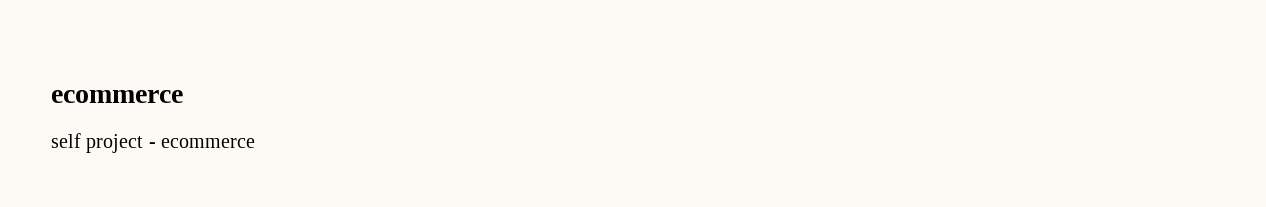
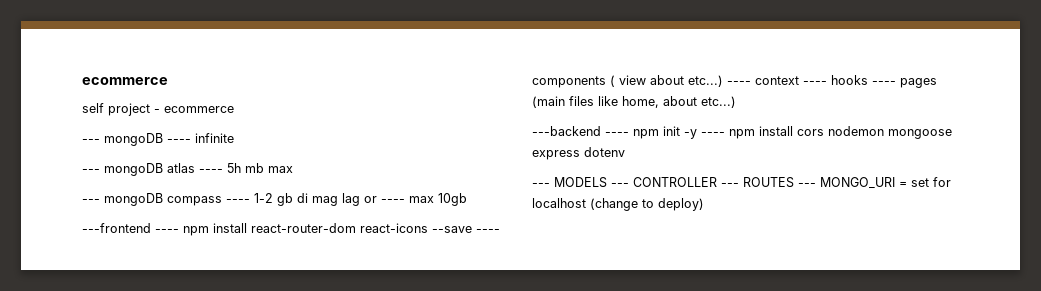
(256, 143) none -> [82,133,234,146] [82,163,293,176] [82,193,467,206] [82,223,500,236] [532,75,937,88] [532,96,736,108] [532,126,952,139] [532,147,625,160] [532,177,951,189] [532,198,704,211] // --- mongoDB ---- infinite // --- mongoDB atlas ---- 5h mb max // --- mongoDB compass ---- 1-2 gb di mag lag or ---- max 10gb // ---frontend ---- npm install react-router-dom react-icons --save ---- components ( view about etc...) ---- context ---- hooks ---- pages (main files like home, about etc...) // ---backend ---- npm init -y ---- npm install cors nodemon mongoose express dotenv // --- MODELS --- CONTROLLER --- ROUTES --- MONGO_URI = set for localhost (change to deploy)

